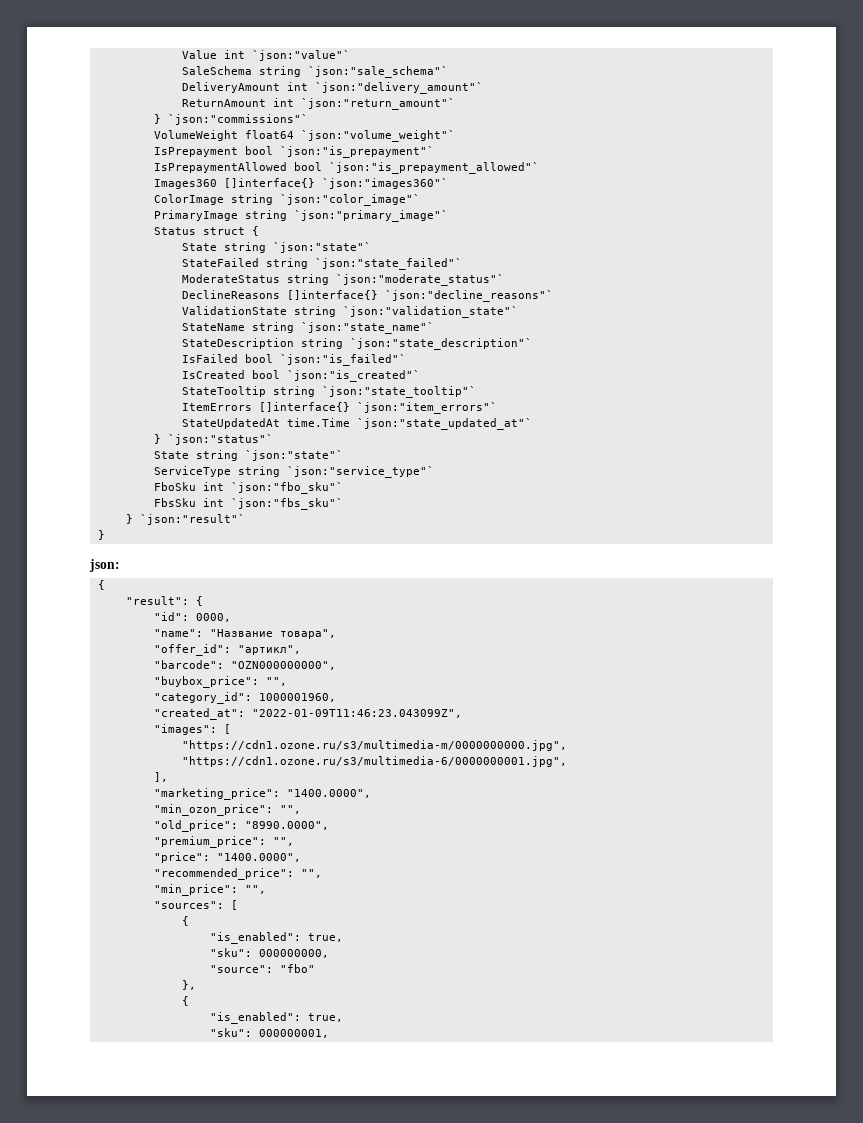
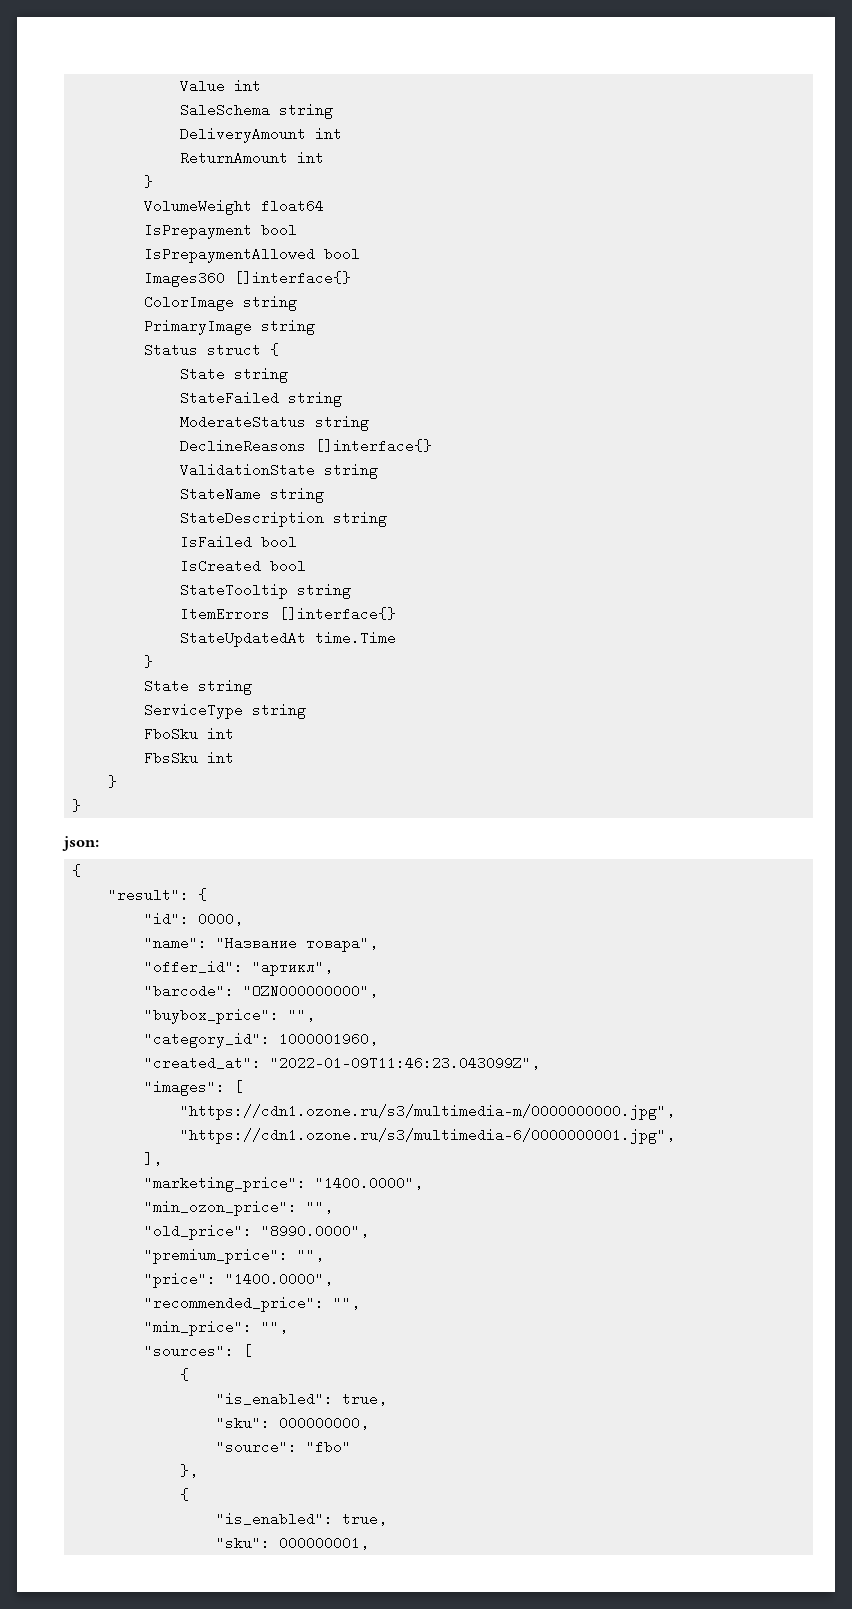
[251,50,350,61] `json:"value"` -> (262, 85) none
[307,66,448,78] `json:"sale_schema"` -> (334, 111) none
[314,82,483,94] `json:"delivery_amount"` -> (343, 133) none
[300,98,455,110] [153,114,308,125] `json:"return_amount"` // } `json:"commissions"` -> [144,175,154,188] // }
[300,130,455,142] `json:"volume_weight"` -> (325, 206) none
[279,146,434,158] `json:"is_prepayment"` -> (298, 230) none
[328,162,539,174] `json:"is_prepayment_allowed"` -> (361, 254) none
[321,178,448,189] `json:"images360"` -> (352, 278) none
[279,194,420,206] `json:"color_image"` -> (298, 303) none
[293,210,448,222] `json:"primary_image"` -> (316, 327) none
[272,242,371,253] `json:"state"` -> (289, 375) none
[314,258,462,270] `json:"state_failed"` -> (343, 399) none
[335,274,504,286] `json:"moderate_status"` -> (370, 423) none
[384,290,553,302] `json:"decline_reasons"` -> (433, 446) none
[342,306,518,318] `json:"validation_state"` -> (379, 471) none
[300,322,434,334] `json:"state_name"` -> (325, 495) none
[349,338,532,350] `json:"state_description"` -> (388, 519) none
[279,354,406,366] `json:"is_failed"` -> (298, 542) none
[286,370,420,382] `json:"is_created"` -> (307, 566) none
[321,386,476,398] `json:"state_tooltip"` -> (352, 591) none
[356,402,497,414] `json:"item_errors"` -> (397, 614) none
[356,418,532,430] [153,434,273,445] [153,450,343,461] `json:"state_updated_at"` // } `json:"status"` // State string `json:"state"` -> [144,655,154,668] [144,679,253,695] // } // State string
[286,466,434,478] `json:"service_type"` -> (307, 711) none
[230,482,343,494] `json:"fbo_sku"` -> (235, 733) none
[230,498,343,510] [125,514,245,525] `json:"fbs_sku"` // } `json:"result"` -> [108,775,118,788] // }

